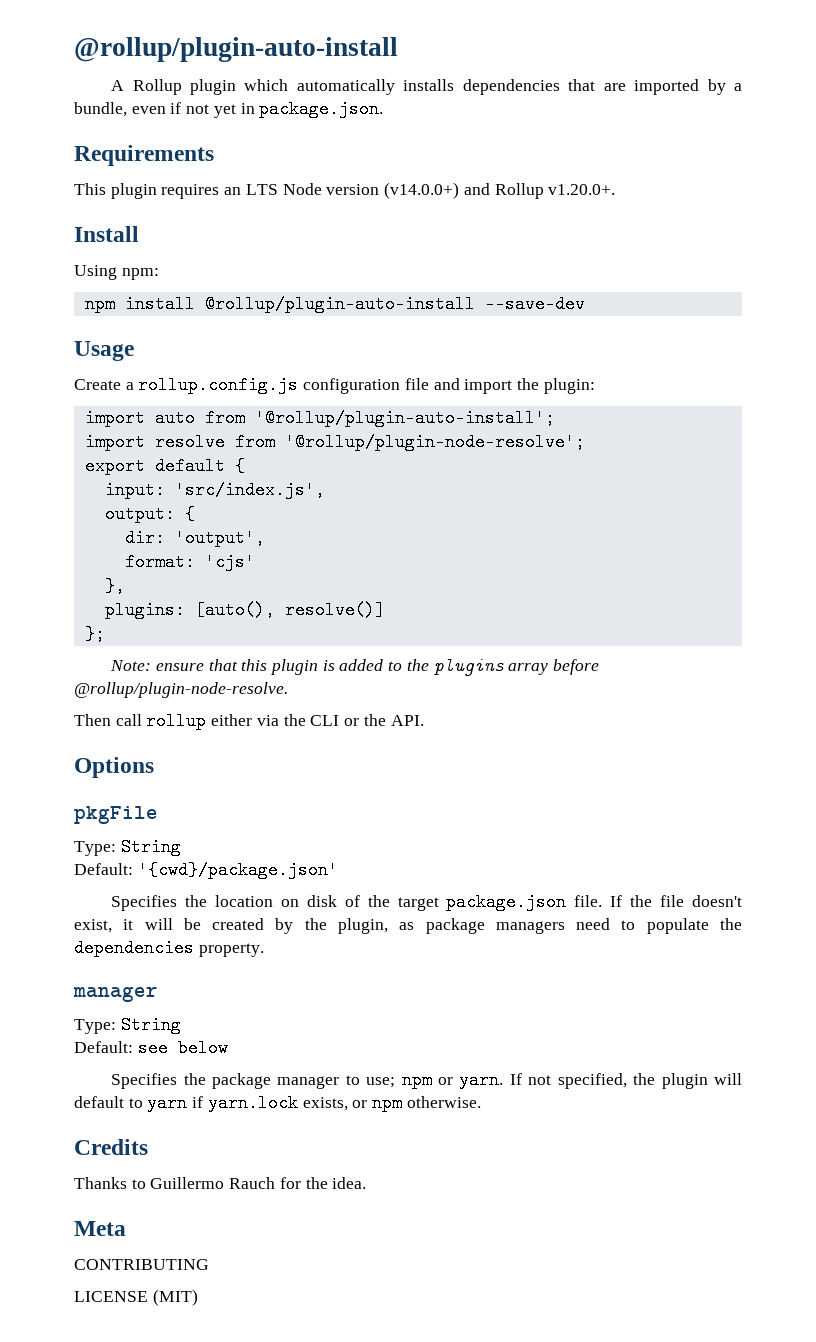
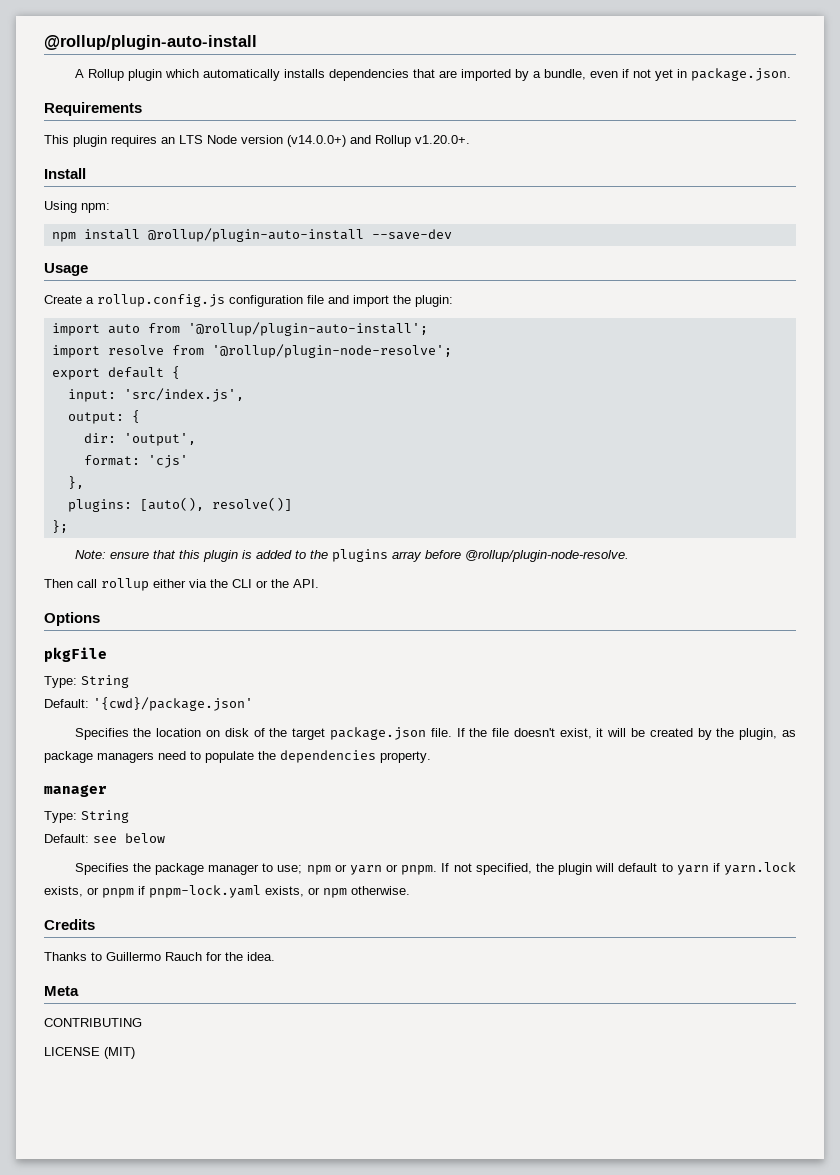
[459,1071,504,1089] yarn. -> [349,864,438,875] yarn or pnpm.
(368, 1104) none -> [102,885,320,898] pnpm if pnpm-lock.yaml exists, or

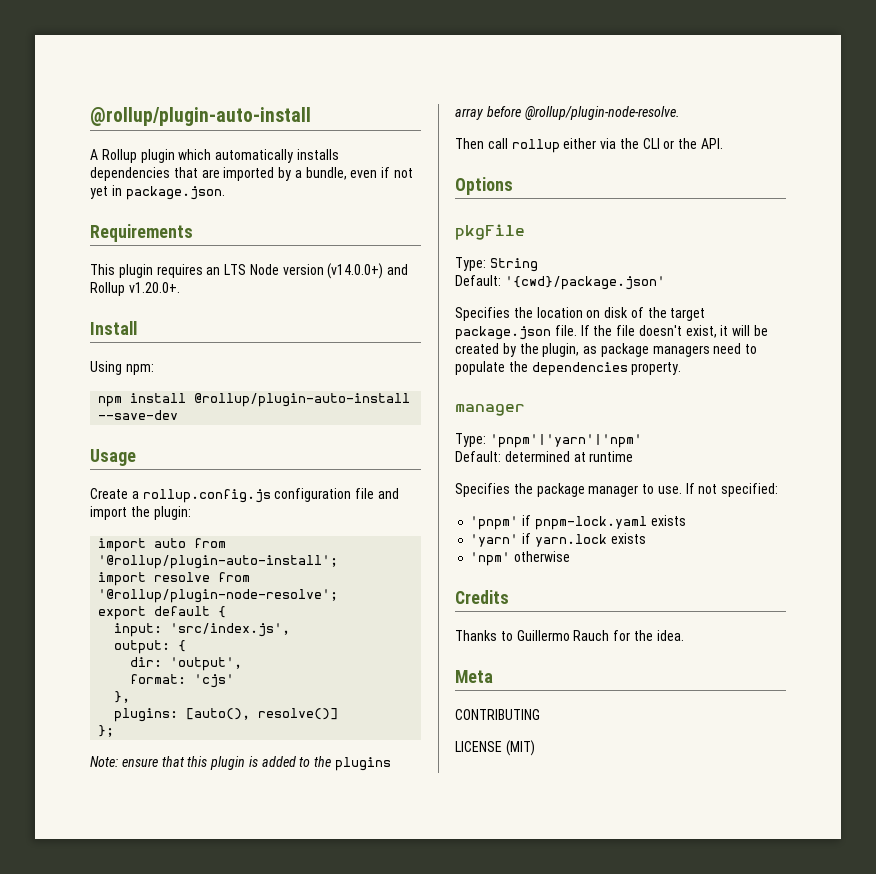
[81,810,129,823] [44,833,165,843] String // Default: see below -> [489,434,642,448] [455,451,634,462] 'pnpm'|'yarn'|'npm' // Default: determined at runtime
[277,862,796,875] [44,885,410,898] use; npm or yarn or pnpm. If not specified, the plugin will default to yarn if yarn.lock exists, or pnpm if pnpm-lock.yaml exists, or npm otherwise. -> [657,483,779,497] [470,515,686,530] [470,533,646,547] [470,551,571,566] use. If not specified: // 'pnpm' if pnpm-lock.yaml exists // 'yarn' if yarn.lock exists // 'npm' otherwise

